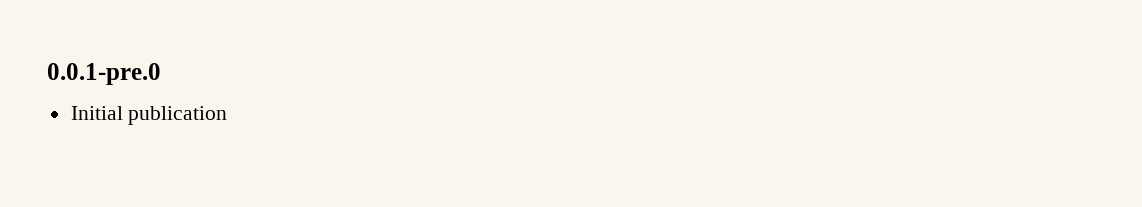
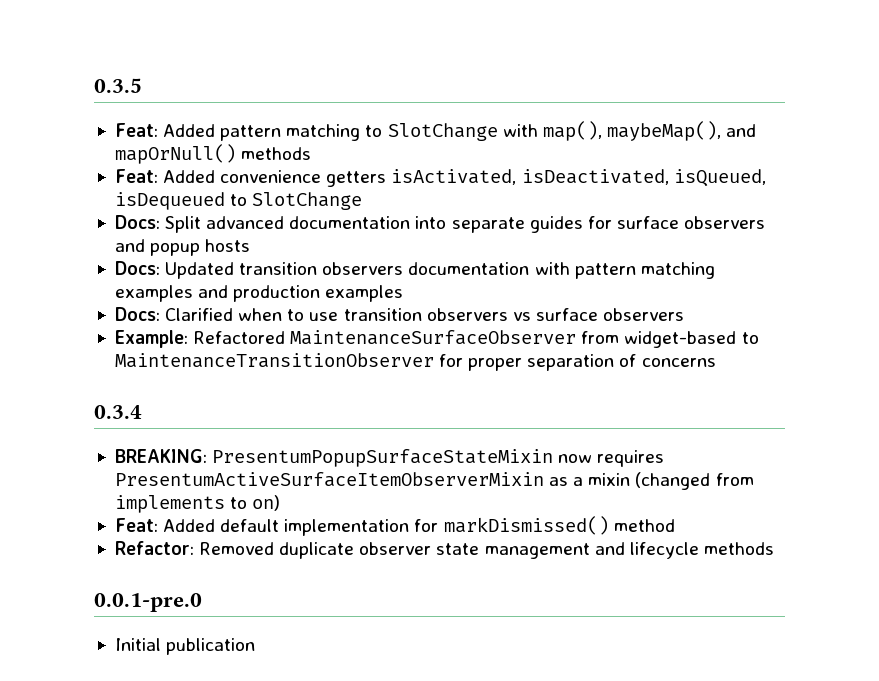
(47, 74) none -> [94,78,142,93] [114,121,757,141] [114,144,312,164] [114,169,766,187] [114,192,363,210] [114,215,766,233] [114,239,251,256] [114,261,715,279] [114,285,404,302] [114,307,685,321] [114,330,759,348] [114,353,716,371] [94,405,142,419] [114,449,665,467] [114,472,754,490] [114,495,281,513] [114,516,675,536] [114,541,774,559] 0.3.5 // Feat: Added pattern matching to SlotChange with map(), maybeMap(), and mapOrNull() methods // Feat: Added convenience getters isActivated, isDeactivated, isQueued, isDequeued to SlotChange // Docs: Split advanced documentation into separate guides for surface observers and popup hosts // Docs: Updated transition observers documentation with pattern matching examples and production examples // Docs: Clarified when to use transition observers vs surface observers // Example: Refactored MaintenanceSurfaceObserver from widget-based to MaintenanceTransitionObserver for proper separation of concerns // 0.3.4 // BREAKING: PresentumPopupSurfaceStateMixin now requires PresentumActiveSurfaceItemObserverMixin as a mixin (changed from implements to on) // Feat: Added default implementation for markDismissed() method // Refactor: Removed duplicate observer state management and lifecycle methods //

